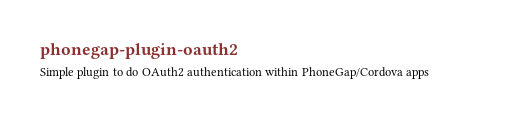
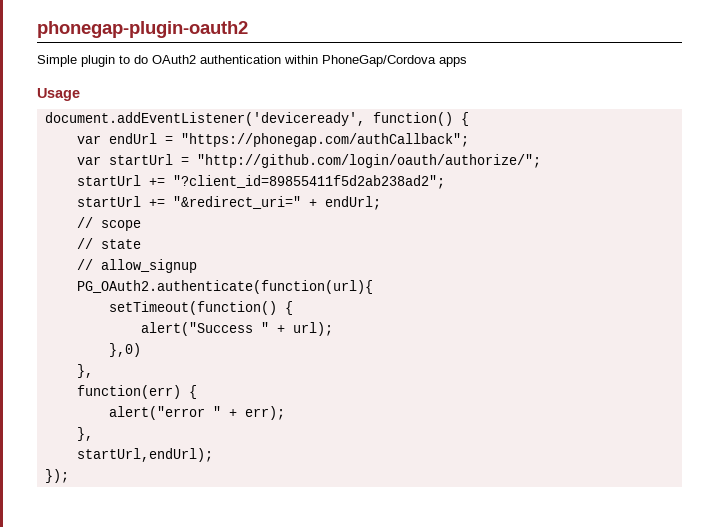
(429, 74) none -> [37,88,80,101] [44,112,469,126] [76,133,469,147] [76,154,541,168] [76,175,445,189] [76,196,381,210] [76,217,141,231] [76,238,141,249] [76,259,197,273] [76,280,373,294] [108,301,293,315] [140,322,333,336] [108,343,141,357] [76,364,93,378] [76,385,197,399] [108,406,285,420] [76,427,93,441] [76,448,213,462] [44,469,69,483] // Usage // document.addEventListener('deviceready', function() { // var endUrl = "https://phonegap.com/authCallback"; // var startUrl = "http://github.com/login/oauth/authorize/"; // startUrl += "?client_id=89855411f5d2ab238ad2"; // startUrl += "&redirect_uri=" + endUrl; // // scope // // state // // allow_signup // PG_OAuth2.authenticate(function(url){ // setTimeout(function() { // alert("Success " + url); // },0) // }, // function(err) { // alert("error " + err); // }, // startUrl,endUrl); // });

